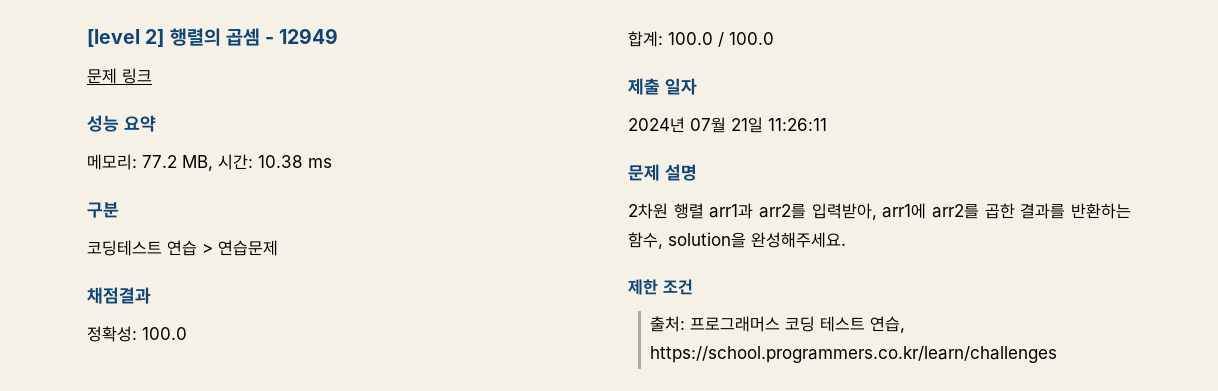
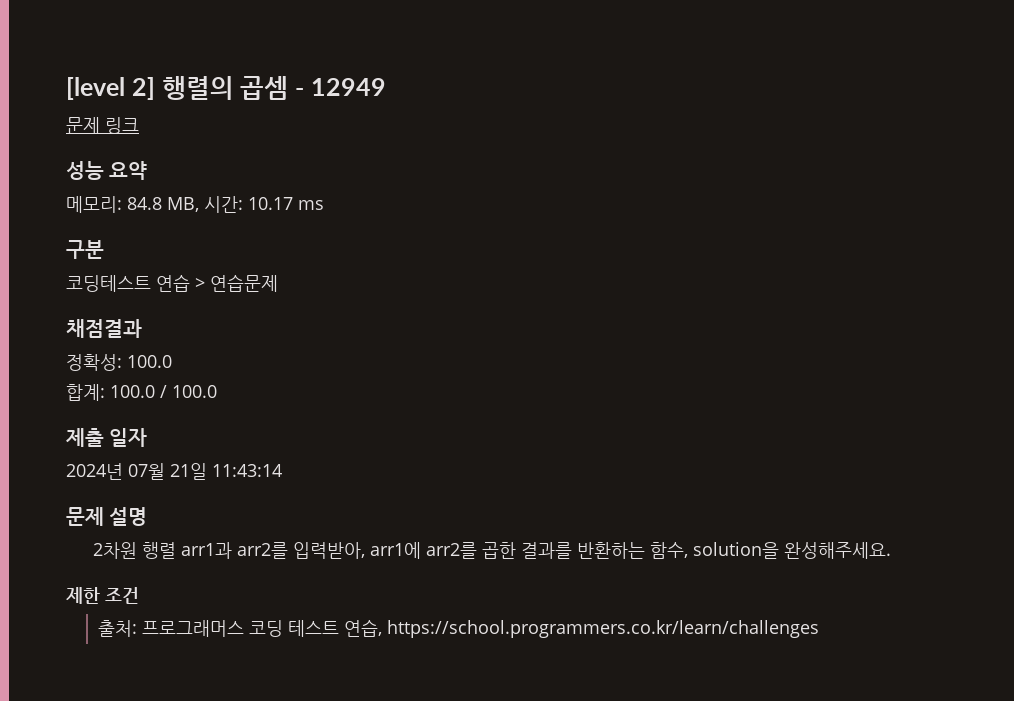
[142,155,177,168] 77.2 -> [127,197,162,210] 84.8
[258,155,303,168] 10.38 -> [247,197,293,210] 10.17
[768,118,827,131] 11:26:11 -> [212,464,282,477] 11:43:14

